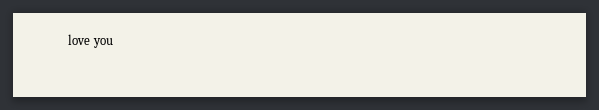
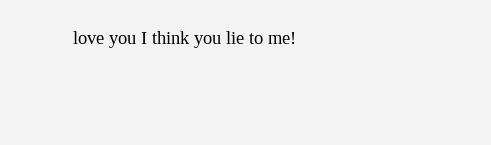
(113, 43) none -> [141,31,296,48] I think you lie to me!

